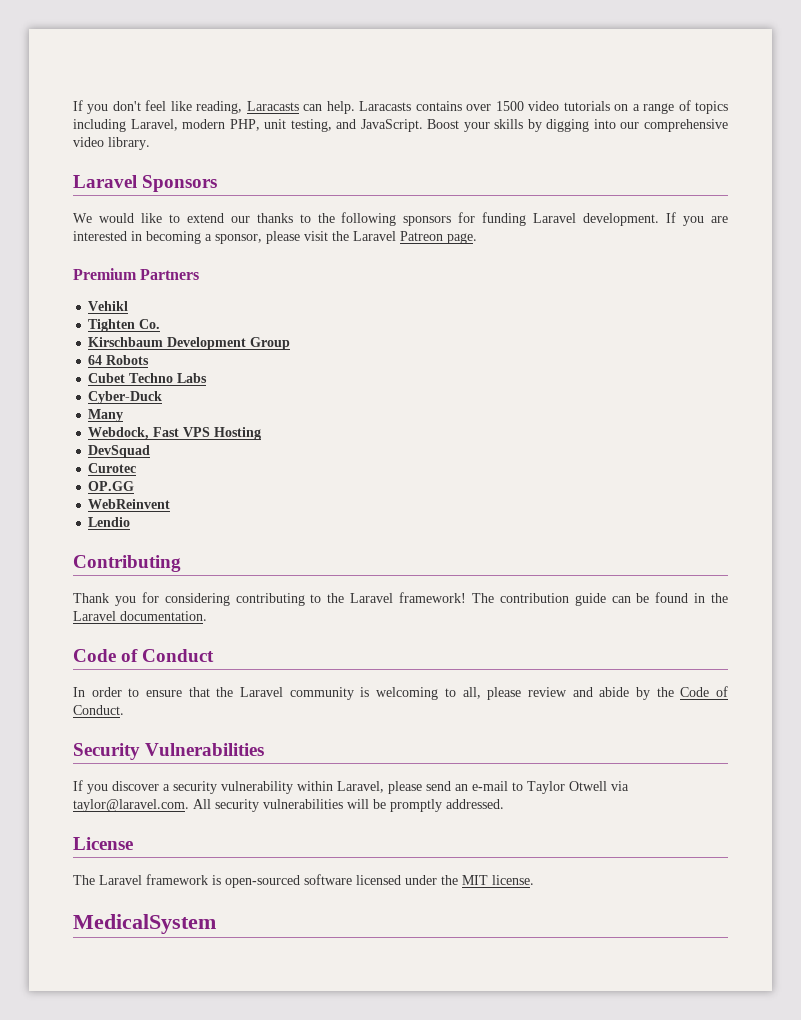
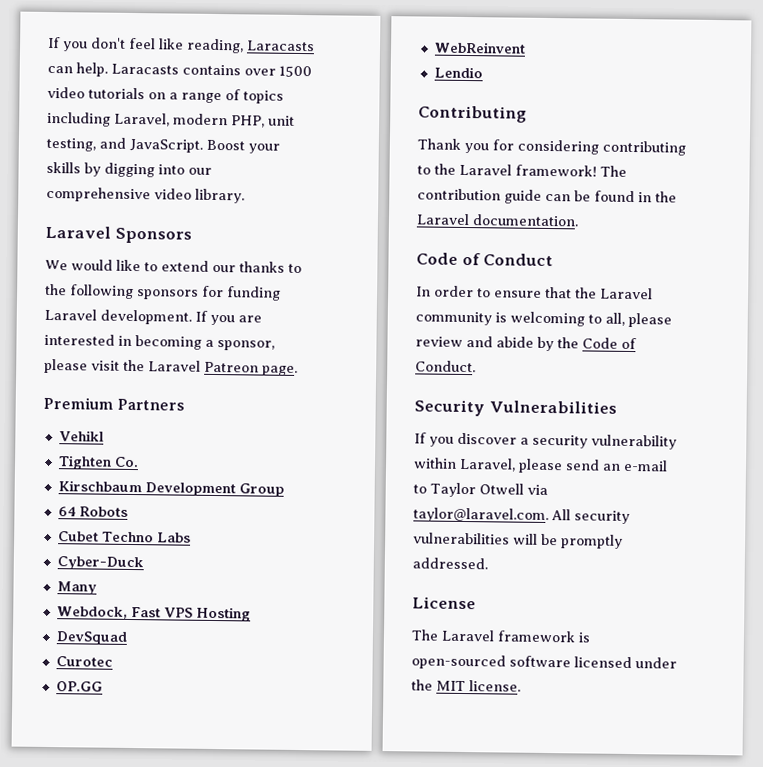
[73,914,216,934] // MedicalSystem -> (521, 686) none

